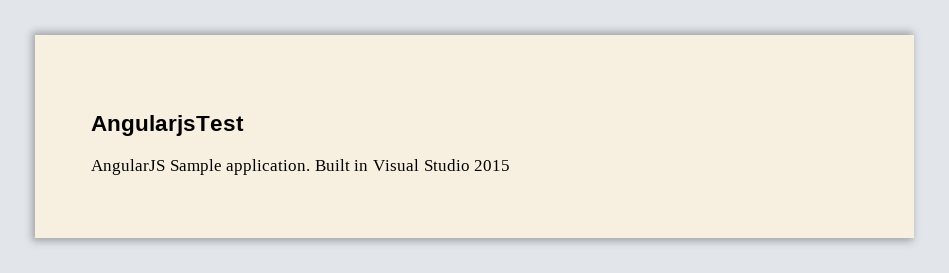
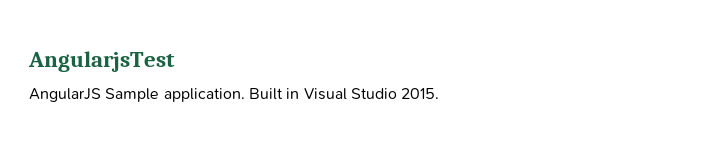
[474,160,511,171] 2015 -> [401,88,440,99] 2015.

